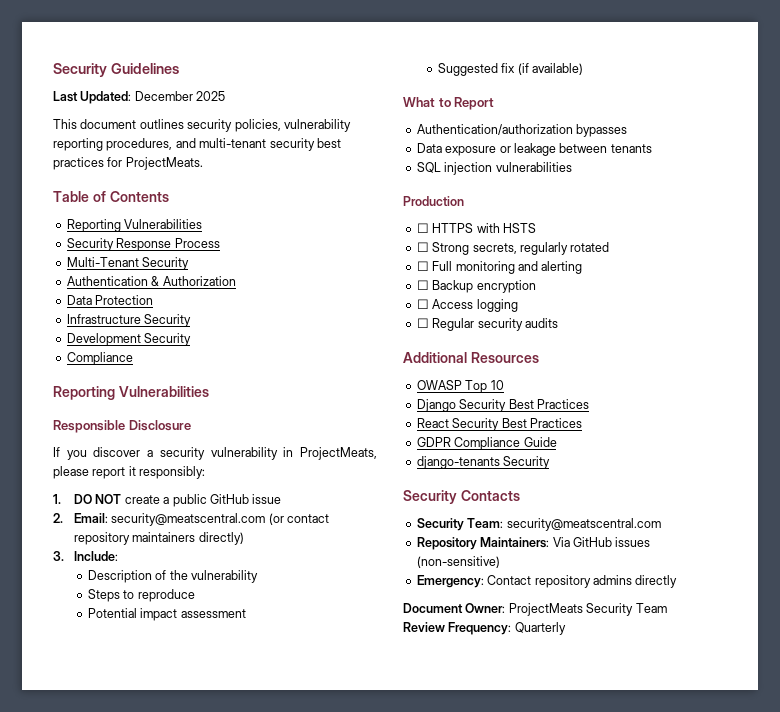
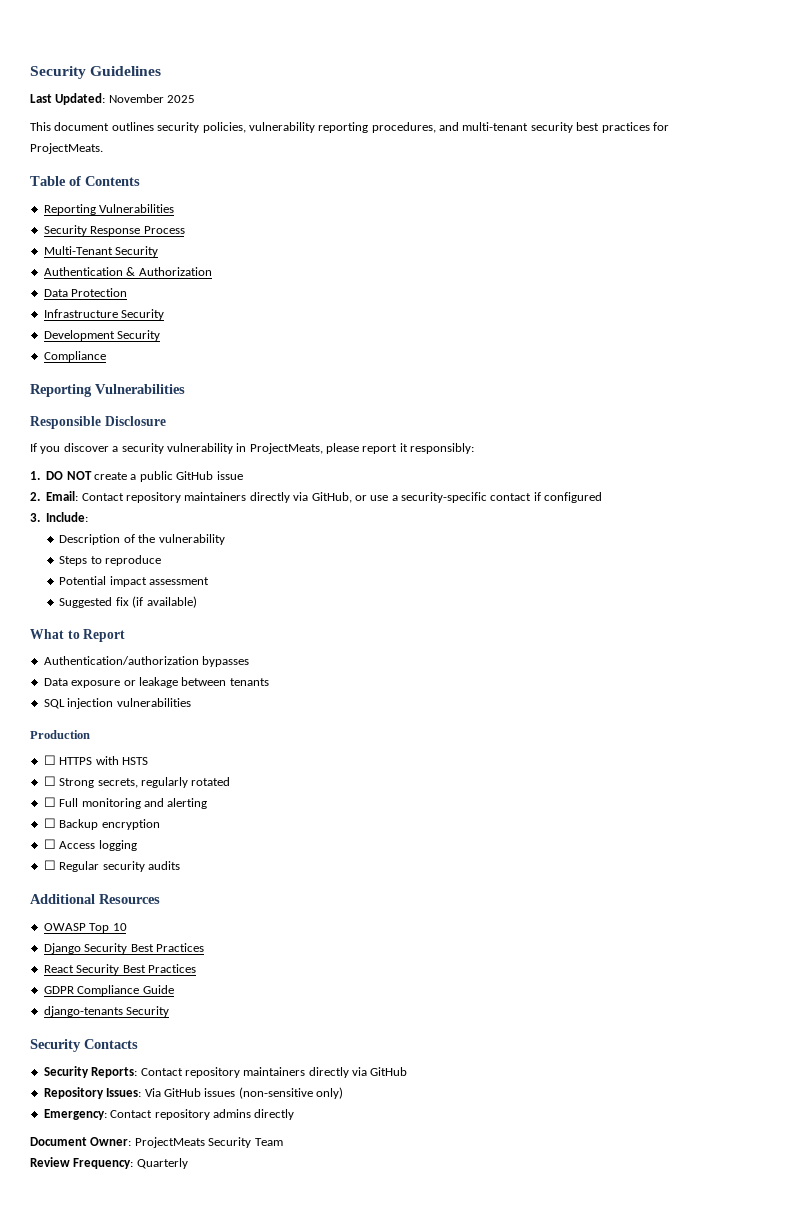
[134,91,193,101] December -> [108,94,164,103] November
[111,513,330,526] [74,532,244,545] security@meatscentral.com (or contact repository maintainers directly) -> [81,492,603,503] Contact repository maintainers directly via GitHub, or use a security-specific contact if configured
[467,518,661,531] Team: security@meatscentral.com -> [91,1067,408,1078] Reports: Contact repository maintainers directly via GitHub
[480,537,550,548] Maintainers: -> [106,1088,142,1097] Issues:
[416,556,500,568] (non-sensitive) -> [238,1087,343,1099] (non-sensitive only)

